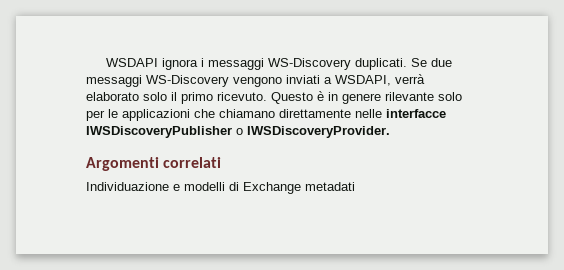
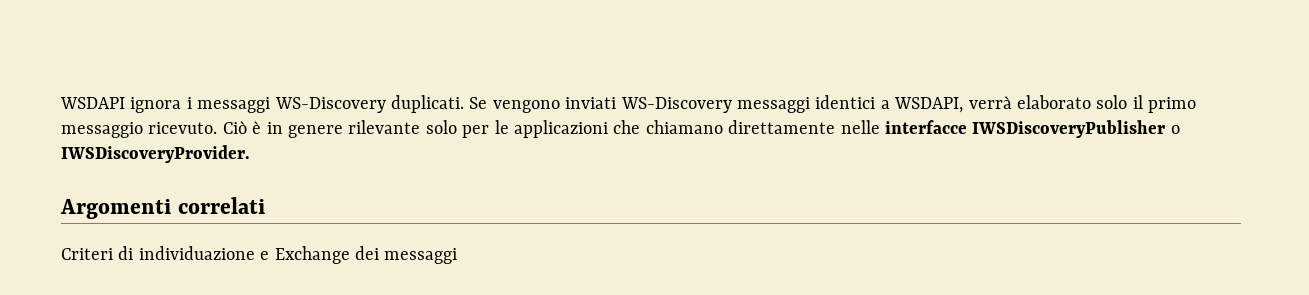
[430,58,452,67] [86,75,320,87] due messaggi WS-Discovery vengono inviati -> [492,95,876,113] vengono inviati WS-Discovery messaggi identici
[217,92,313,104] ricevuto. Questo -> [61,121,247,138] messaggio ricevuto. Ciò
[86,182,355,194] Individuazione e modelli di Exchange metadati -> [61,246,458,264] Criteri di individuazione e Exchange dei messaggi

